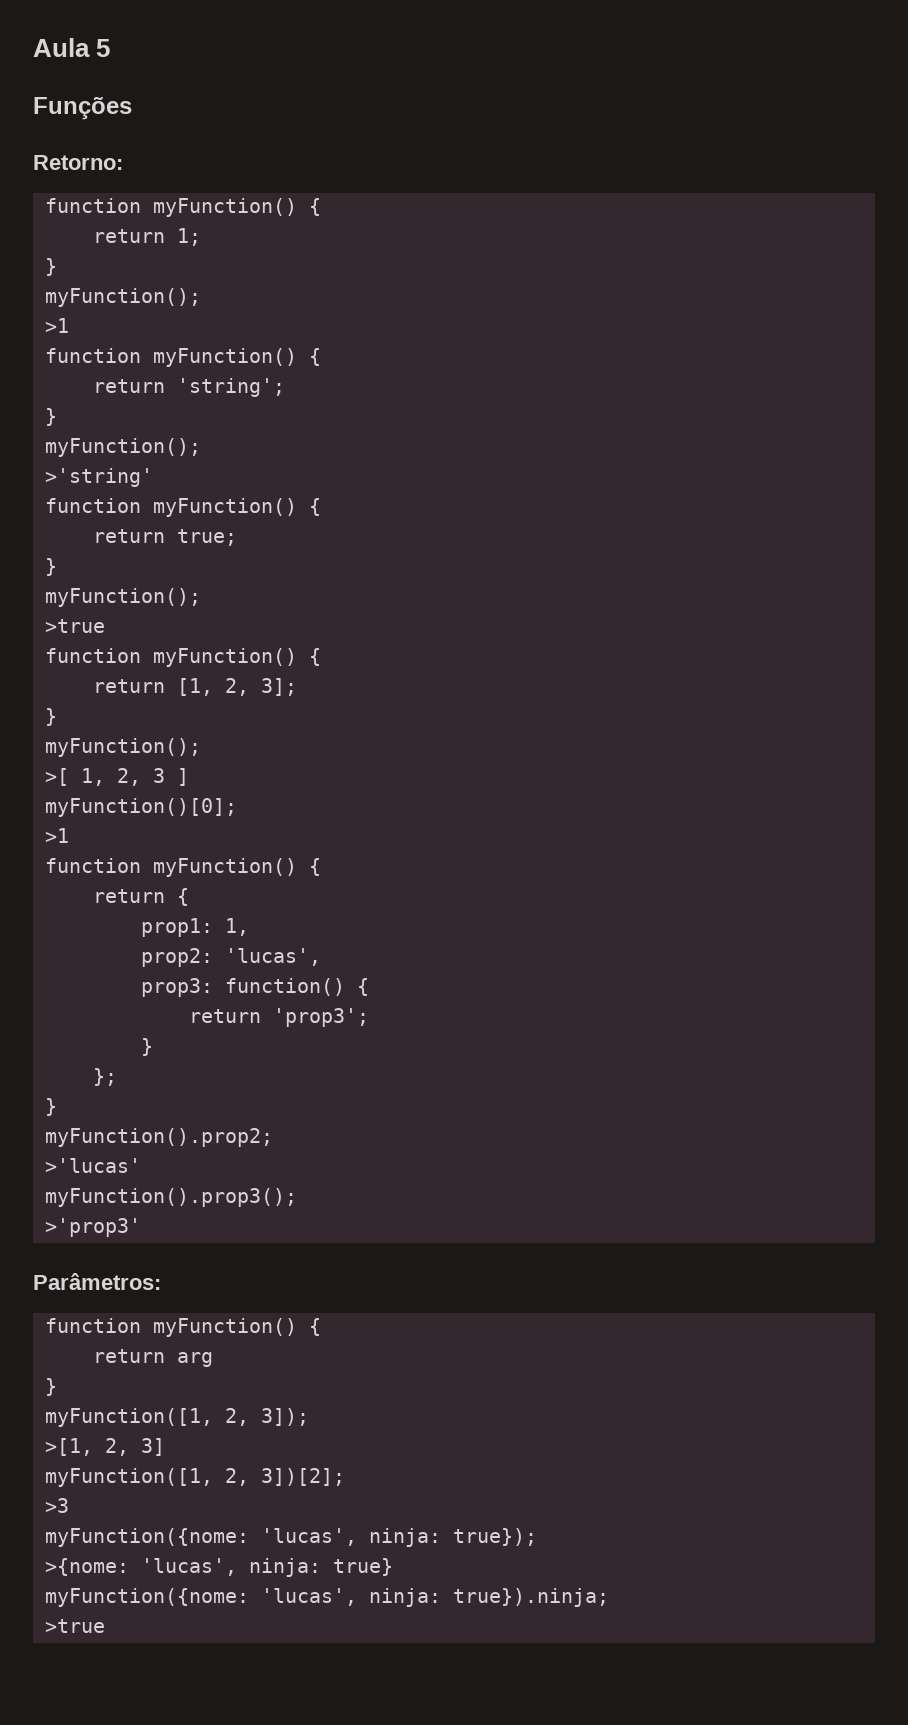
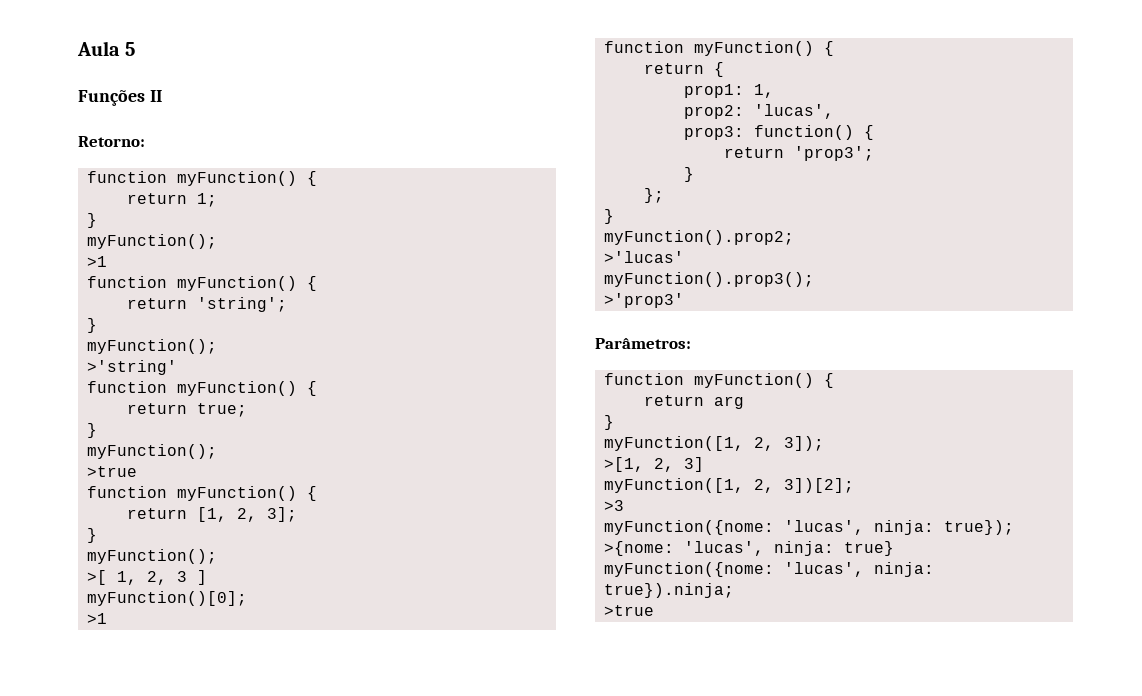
(132, 108) none -> [149,90,162,102] II

